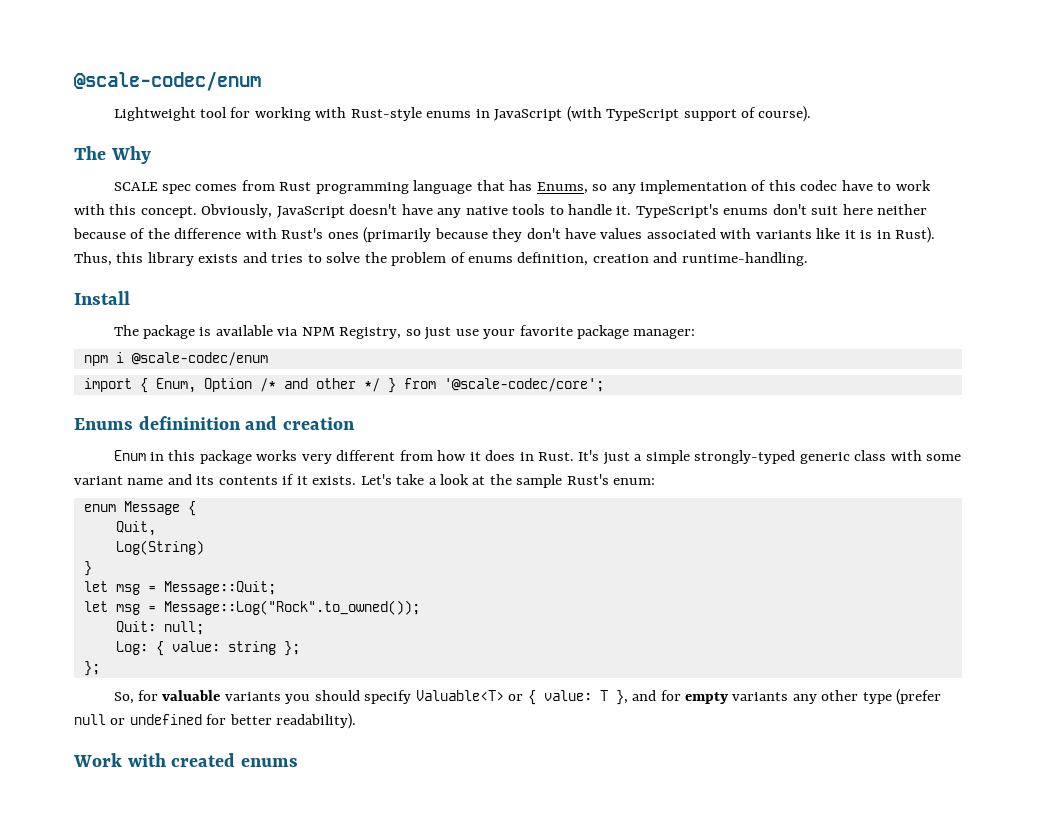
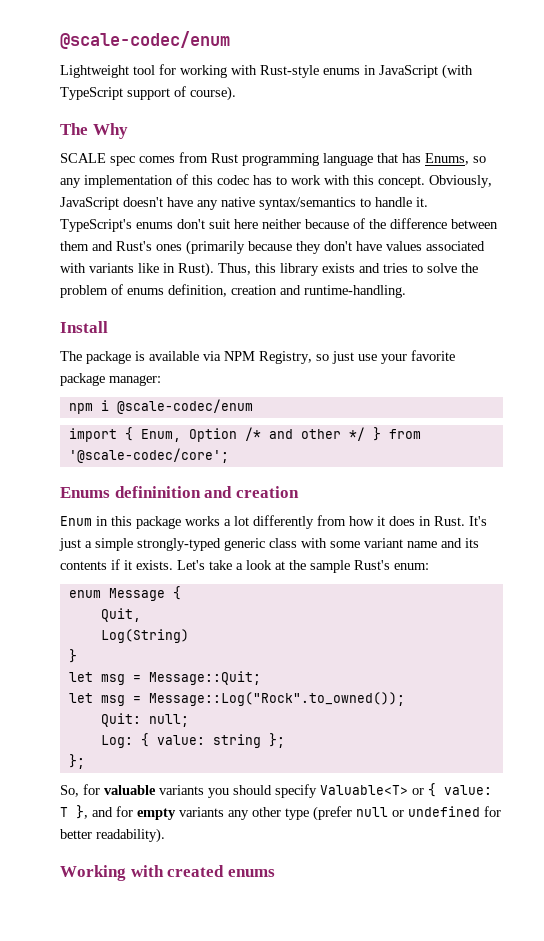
[841,180,873,191] have -> [253,175,272,185] has
[512,204,546,215] tools -> [259,197,356,210] syntax/semantics
[245,228,277,239] with -> [451,219,498,229] [60,241,113,251] between them and
[844,230,873,239] it is -> (159, 268) none
[301,450,396,464] very different -> [224,515,314,529] a lot differently
[73,753,122,767] Work -> [60,865,126,881] Working

